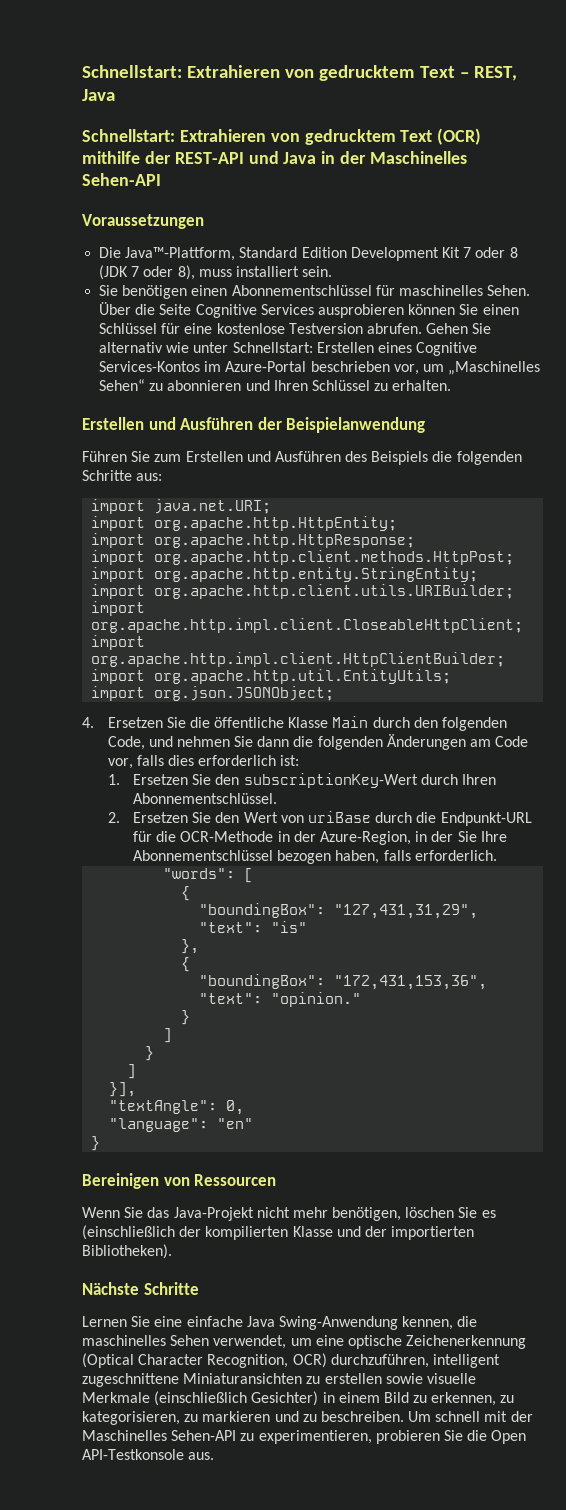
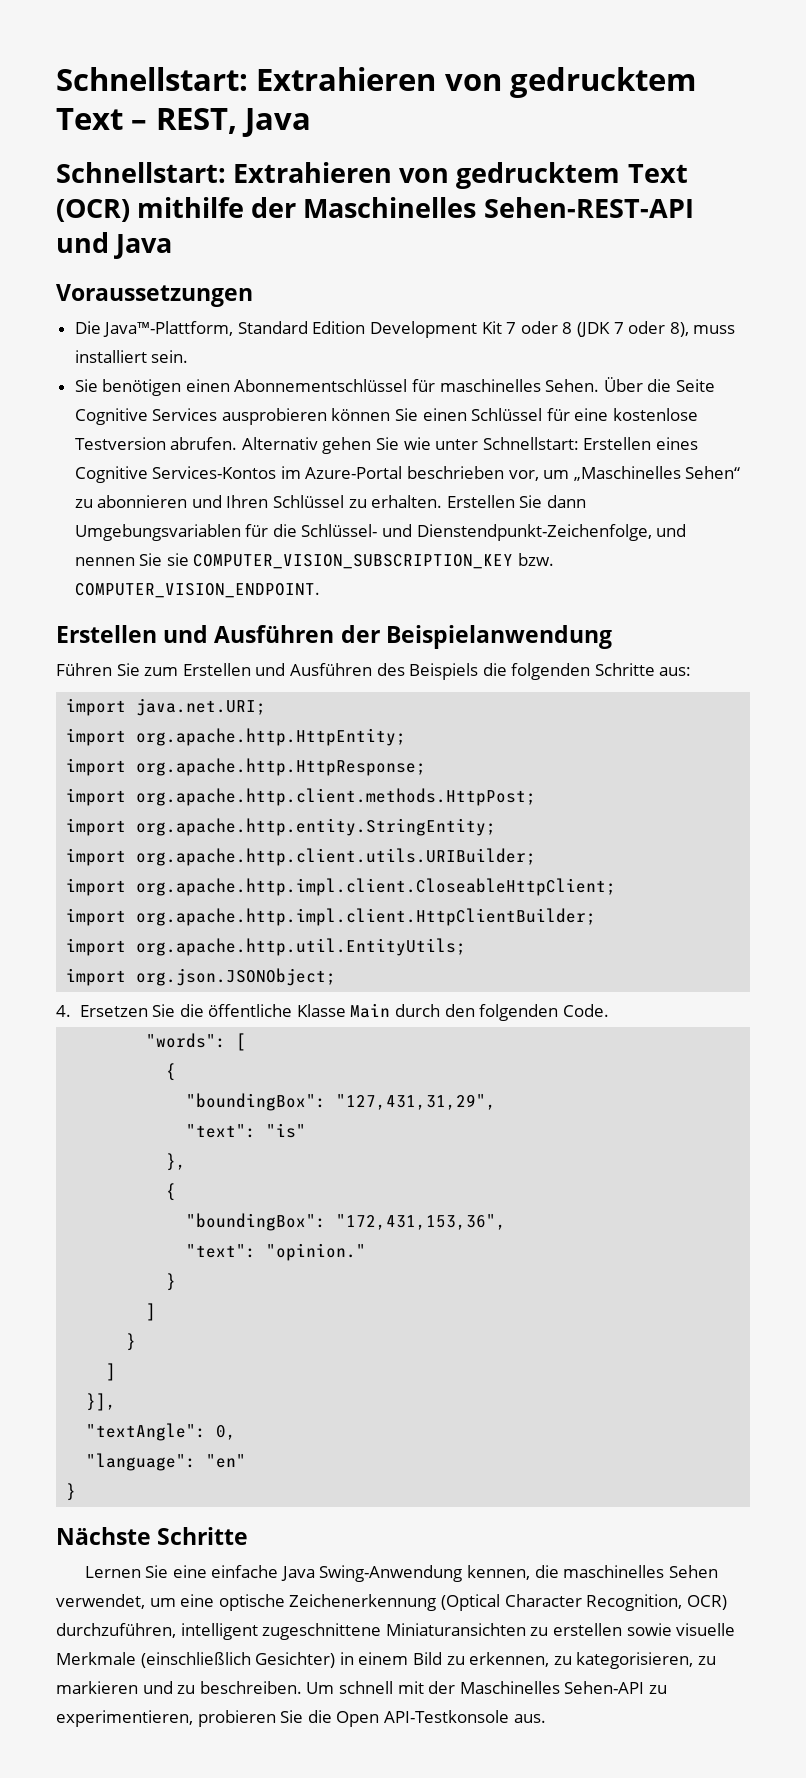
[174,152,244,164] REST-API -> [303,197,694,218] Maschinelles Sehen-REST-API
[321,151,468,164] [82,173,161,186] in der Maschinelles Sehen-API -> (173, 246) none
[426,323,492,334] [99,342,164,353] Gehen Sie alternativ -> [241,437,400,454] Alternativ gehen Sie
(452, 385) none -> [446,495,587,508] [74,524,687,541] [74,553,555,569] [74,583,320,598] Erstellen Sie dann Umgebungsvariablen für die Schlüssel- und Dienstendpunkt-Zeichenfolge, und nennen Sie sie COMPUTER_VISION_SUBSCRIPTION_KEY bzw. COMPUTER_VISION_ENDPOINT.
[107,734,529,750] [107,755,300,769] [107,773,496,788] [133,793,278,804] [107,811,532,826] [133,831,507,845] [133,850,497,864] Code, und nehmen Sie dann die folgenden Änderungen am Code vor, falls dies erforderlich ist: // 1. Ersetzen Sie den subscriptionKey-Wert durch Ihren Abonnementschlüssel. // 2. Ersetzen Sie den Wert von uriBase durch die Endpunkt-URL für die OCR-Methode in der Azure-Region, in der Sie Ihre Abonnementschlüssel bezogen haben, falls erforderlich. -> [562,1004,609,1017] Code.
[82,1173,277,1189] [82,1207,496,1221] [82,1225,475,1240] [82,1244,172,1259] // Bereinigen von Ressourcen // Wenn Sie das Java-Projekt nicht mehr benötigen, löschen Sie es (einschließlich der kompilierten Klasse und der importierten Bibliotheken). -> (77, 1492) none

